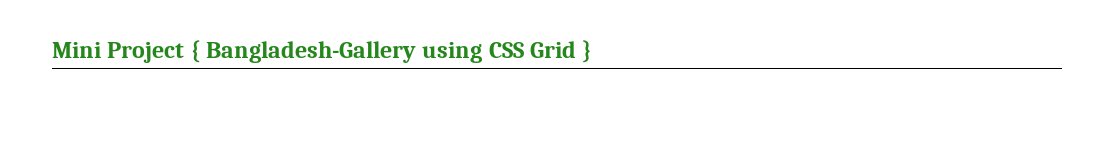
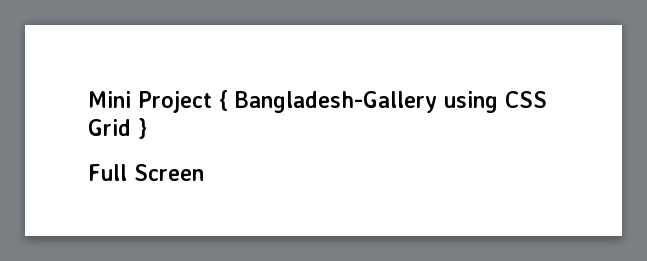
(592, 51) none -> [88,164,204,181] // Full Screen

